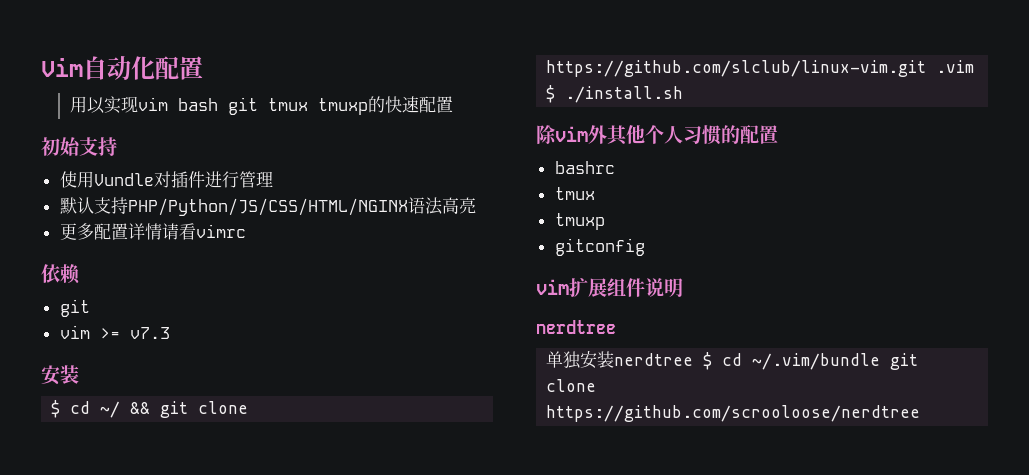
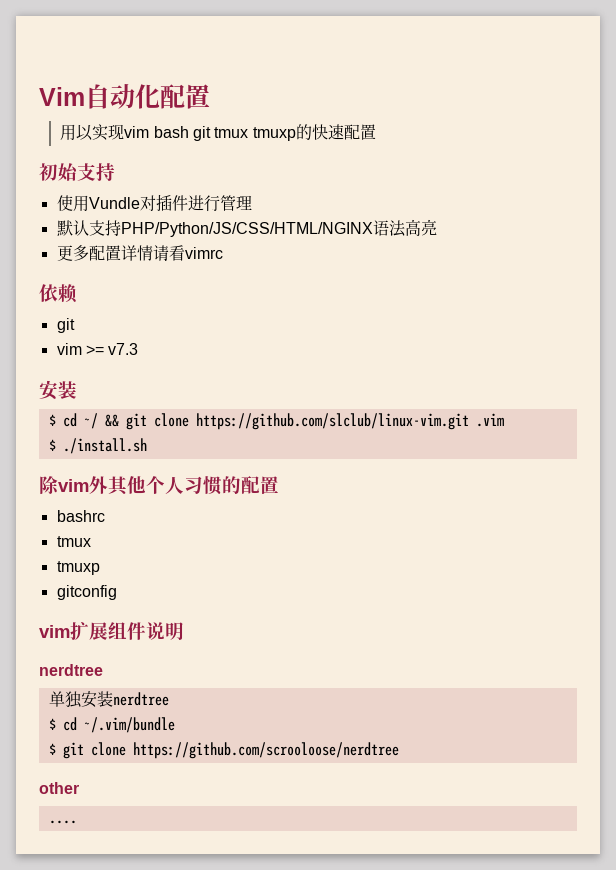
(694, 359) none -> (169, 699) //
(881, 361) none -> [48,743,56,755] // $
(921, 413) none -> [39,782,79,794] [48,820,77,824] // other // ....

